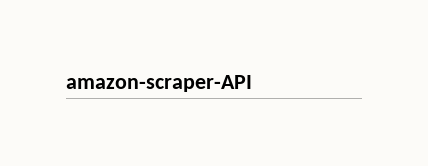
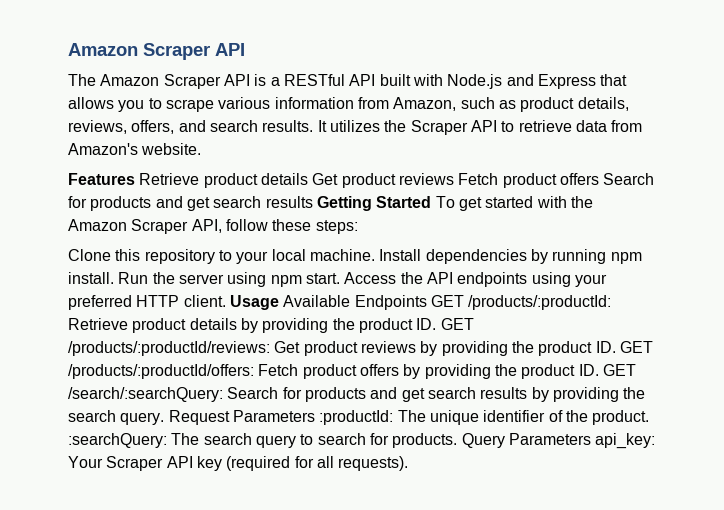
[66,75,252,92] amazon-scraper-API -> [68,43,245,60] [68,74,628,89] [68,97,629,112] [68,120,643,135] [68,143,202,155] [68,173,655,188] [68,196,593,211] [68,219,358,234] [68,249,642,264] [68,272,607,287] [68,295,612,310] [68,318,474,333] [68,341,653,356] [68,364,636,379] [68,387,646,402] [68,410,650,425] [68,433,656,449] [68,456,409,471] Amazon Scraper API // The Amazon Scraper API is a RESTful API built with Node.js and Express that allows you to scrape various information from Amazon, such as product details, reviews, offers, and search results. It utilizes the Scraper API to retrieve data from Amazon's website. // Features Retrieve product details Get product reviews Fetch product offers Search for products and get search results Getting Started To get started with the Amazon Scraper API, follow these steps: // Clone this repository to your local machine. Install dependencies by running npm install. Run the server using npm start. Access the API endpoints using your preferred HTTP client. Usage Available Endpoints GET /products/:productId: Retrieve product details by providing the product ID. GET /products/:productId/reviews: Get product reviews by providing the product ID. GET /products/:productId/offers: Fetch product offers by providing the product ID. GET /search/:searchQuery: Search for products and get search results by providing the search query. Request Parameters :productId: The unique identifier of the product. :searchQuery: The search query to search for products. Query Parameters api_key: Your Scraper API key (required for all requests).

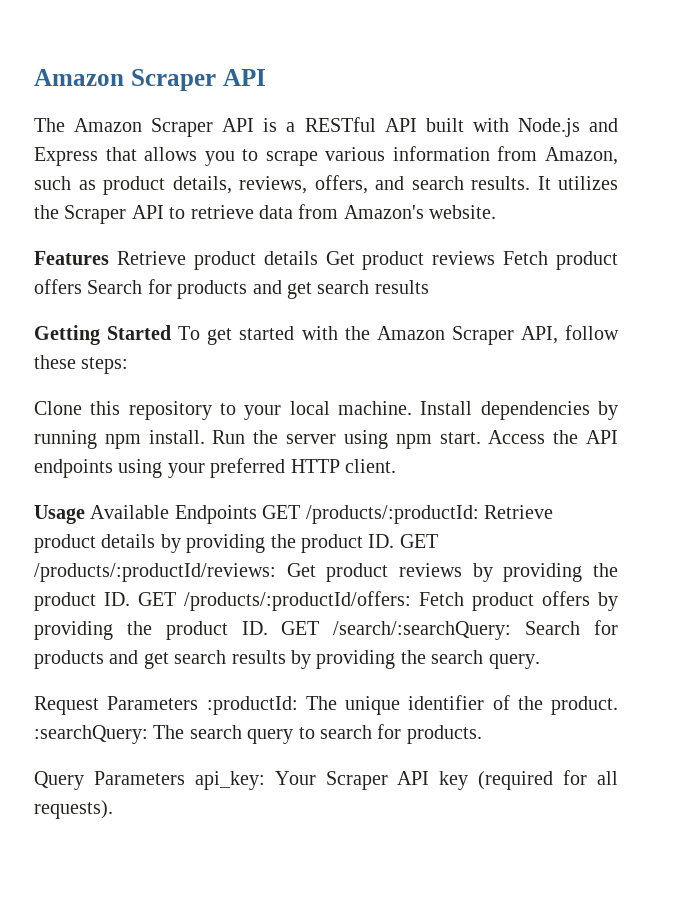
(313, 202) none -> (429, 287) //
(226, 301) none -> (396, 466) //
(165, 418) none -> (540, 661) //
(458, 440) none -> (482, 734) //

